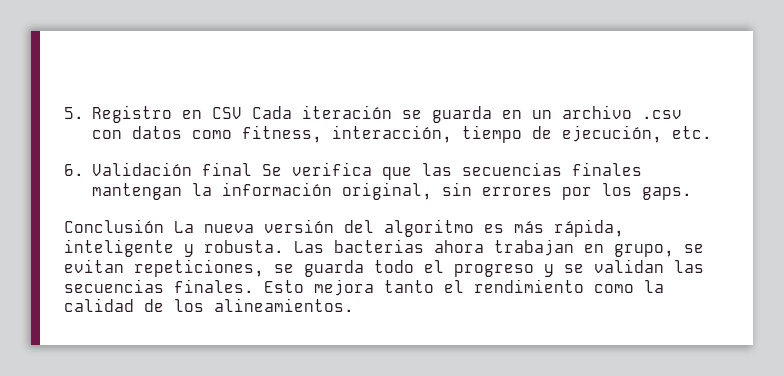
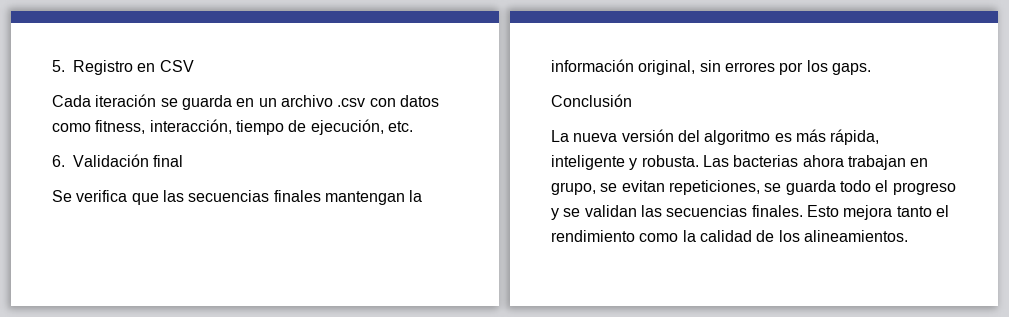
(242, 113) none -> (194, 66) //
(252, 169) none -> (184, 161) //
(164, 226) none -> (632, 100) //

